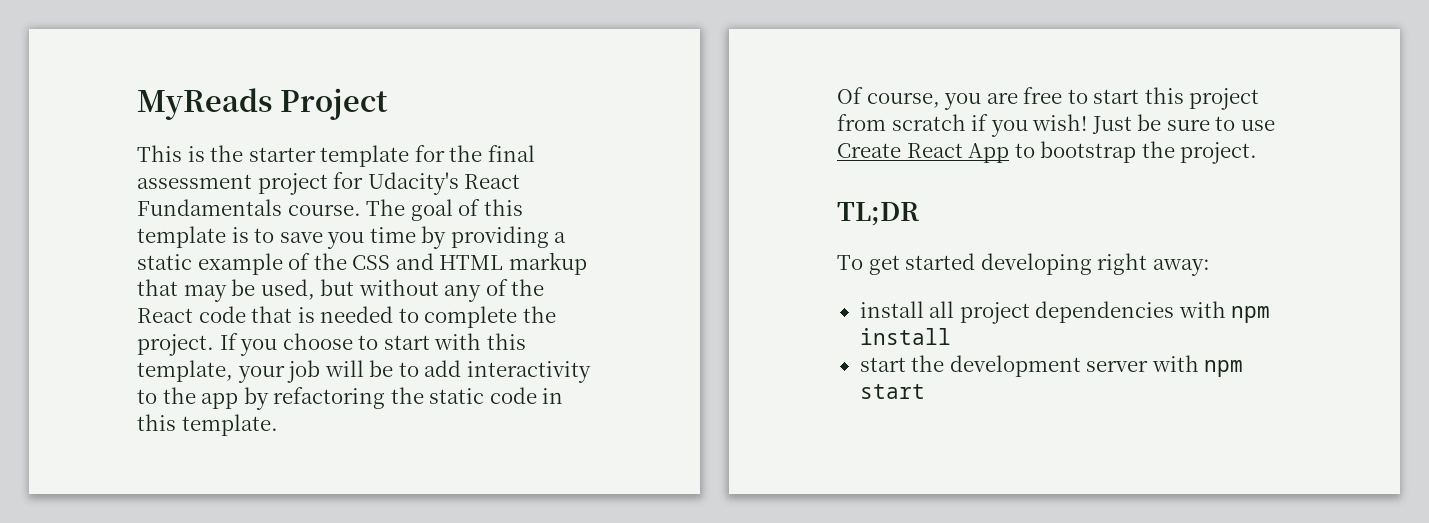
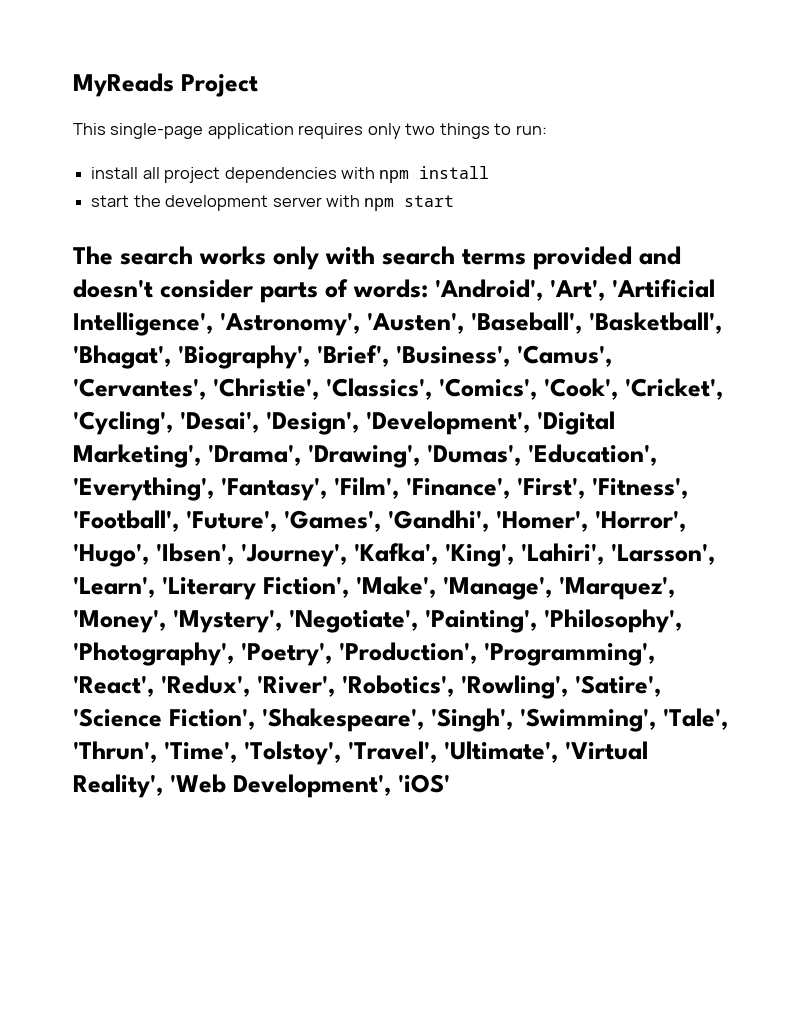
[187,145,535,167] [137,172,521,195] [137,199,523,221] [137,226,567,249] [137,252,587,275] [137,279,545,302] [137,306,556,328] [137,333,526,356] [137,360,591,383] [137,387,564,410] [137,414,278,436] [837,87,1260,110] [837,114,1275,137] [837,141,1258,164] [837,202,919,226] [837,253,1210,276] is the starter template for the final assessment project for Udacity's React Fundamentals course. The goal of this template is to save you time by providing a static example of the CSS and HTML markup that may be used, but without any of the React code that is needed to complete the project. If you choose to start with this template, your job will be to add interactivity to the app by refactoring the static code in this template. // Of course, you are free to start this project from scratch if you wish! Just be sure to use Create React App to bootstrap the project. // TL;DR // To get started developing right away: -> [110,123,547,139] single-page application requires only two things to run:
(925, 391) none -> [73,246,681,270] [73,279,715,303] [73,312,722,336] [73,345,612,369] [73,378,723,400] [73,411,615,435] [73,444,657,468] [73,477,688,501] [73,510,686,532] [73,543,715,567] [73,576,675,600] [73,609,682,633] [73,642,655,666] [73,675,661,699] [73,708,728,732] [73,741,648,765] [73,774,450,798] // The search works only with search terms provided and doesn't consider parts of words: 'Android', 'Art', 'Artificial Intelligence', 'Astronomy', 'Austen', 'Baseball', 'Basketball', 'Bhagat', 'Biography', 'Brief', 'Business', 'Camus', 'Cervantes', 'Christie', 'Classics', 'Comics', 'Cook', 'Cricket', 'Cycling', 'Desai', 'Design', 'Development', 'Digital Marketing', 'Drama', 'Drawing', 'Dumas', 'Education', 'Everything', 'Fantasy', 'Film', 'Finance', 'First', 'Fitness', 'Football', 'Future', 'Games', 'Gandhi', 'Homer', 'Horror', 'Hugo', 'Ibsen', 'Journey', 'Kafka', 'King', 'Lahiri', 'Larsson', 'Learn', 'Literary Fiction', 'Make', 'Manage', 'Marquez', 'Money', 'Mystery', 'Negotiate', 'Painting', 'Philosophy', 'Photography', 'Poetry', 'Production', 'Programming', 'React', 'Redux', 'River', 'Robotics', 'Rowling', 'Satire', 'Science Fiction', 'Shakespeare', 'Singh', 'Swimming', 'Tale', 'Thrun', 'Time', 'Tolstoy', 'Travel', 'Ultimate', 'Virtual Reality', 'Web Development', 'iOS'

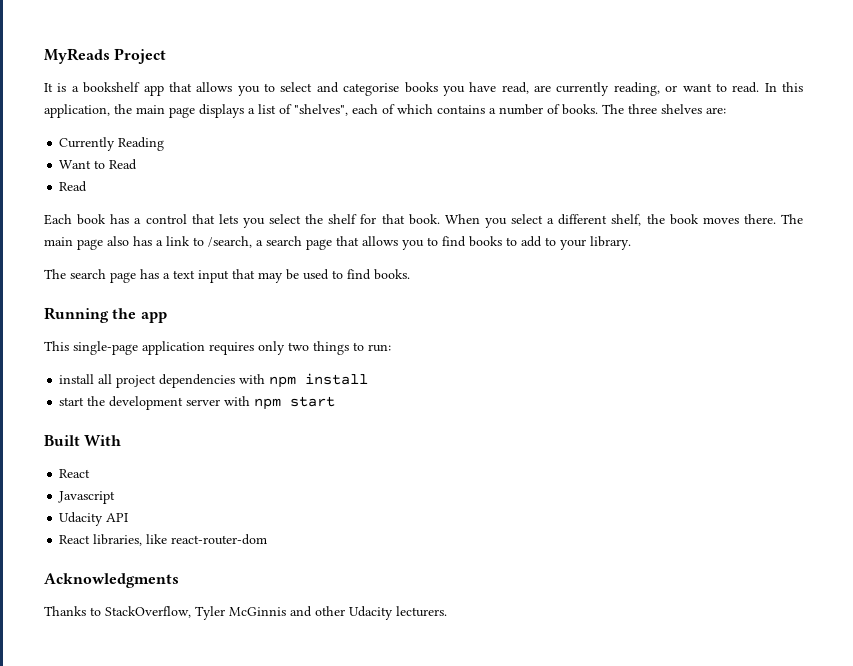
(258, 85) none -> [44,82,803,96] [44,104,726,118] [59,137,165,151] [59,159,138,170] [59,181,88,192] [44,214,803,228] [44,236,631,250] [44,269,410,283] [44,307,167,323] // It is a bookshelf app that allows you to select and categorise books you have read, are currently reading, or want to read. In this application, the main page displays a list of "shelves", each of which contains a number of books. The three shelves are: // Currently Reading // Want to Read // Read // Each book has a control that lets you select the shelf for that book. When you select a different shelf, the book moves there. The main page also has a link to /search, a search page that allows you to find books to add to your library. // The search page has a text input that may be used to find books. // Running the app
[73,246,681,270] [73,279,715,303] [73,312,722,336] [73,345,612,369] [73,378,723,400] [73,411,615,435] [73,444,657,468] [73,477,688,501] [73,510,686,532] [73,543,715,567] [73,576,675,600] [73,609,682,633] [73,642,655,666] [73,675,661,699] [73,708,728,732] [73,741,648,765] [73,774,450,798] The search works only with search terms provided and doesn't consider parts of words: 'Android', 'Art', 'Artificial Intelligence', 'Astronomy', 'Austen', 'Baseball', 'Basketball', 'Bhagat', 'Biography', 'Brief', 'Business', 'Camus', 'Cervantes', 'Christie', 'Classics', 'Comics', 'Cook', 'Cricket', 'Cycling', 'Desai', 'Design', 'Development', 'Digital Marketing', 'Drama', 'Drawing', 'Dumas', 'Education', 'Everything', 'Fantasy', 'Film', 'Finance', 'First', 'Fitness', 'Football', 'Future', 'Games', 'Gandhi', 'Homer', 'Horror', 'Hugo', 'Ibsen', 'Journey', 'Kafka', 'King', 'Lahiri', 'Larsson', 'Learn', 'Literary Fiction', 'Make', 'Manage', 'Marquez', 'Money', 'Mystery', 'Negotiate', 'Painting', 'Philosophy', 'Photography', 'Poetry', 'Production', 'Programming', 'React', 'Redux', 'River', 'Robotics', 'Rowling', 'Satire', 'Science Fiction', 'Shakespeare', 'Singh', 'Swimming', 'Tale', 'Thrun', 'Time', 'Tolstoy', 'Travel', 'Ultimate', 'Virtual Reality', 'Web Development', 'iOS' -> [44,435,122,446] [59,469,91,478] [58,491,116,504] [59,512,129,526] [59,534,268,546] [44,573,179,588] [44,606,447,620] Built With // React // Javascript // Udacity API // React libraries, like react-router-dom // Acknowledgments // Thanks to StackOverflow, Tyler McGinnis and other Udacity lecturers.

